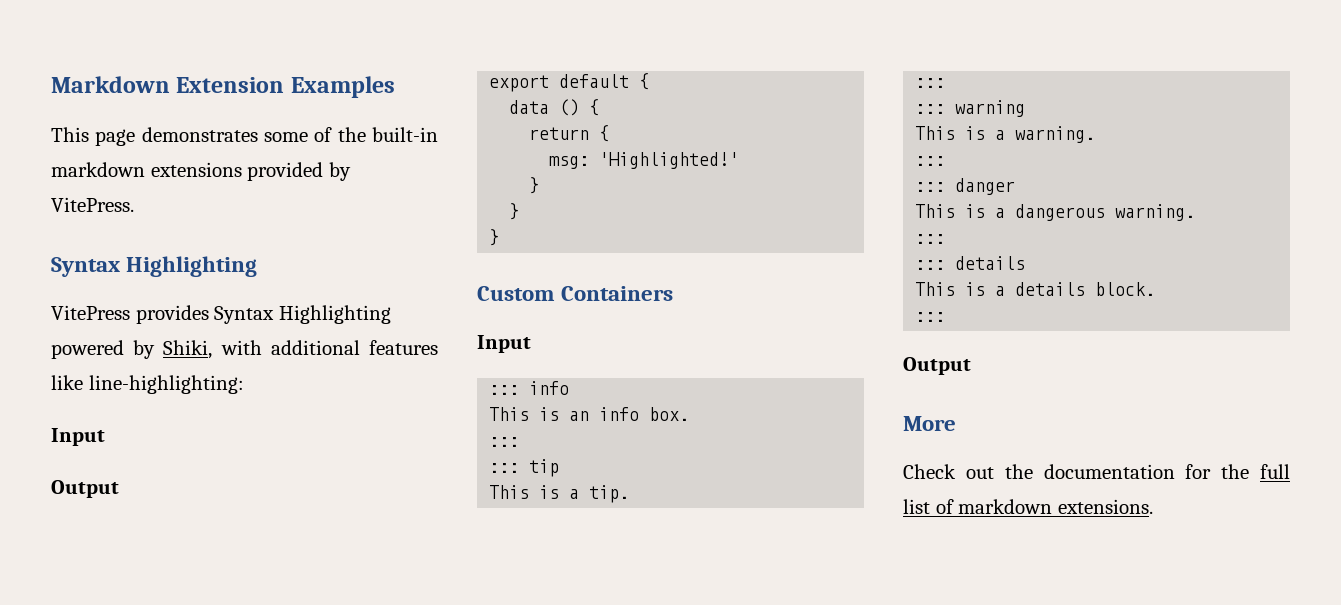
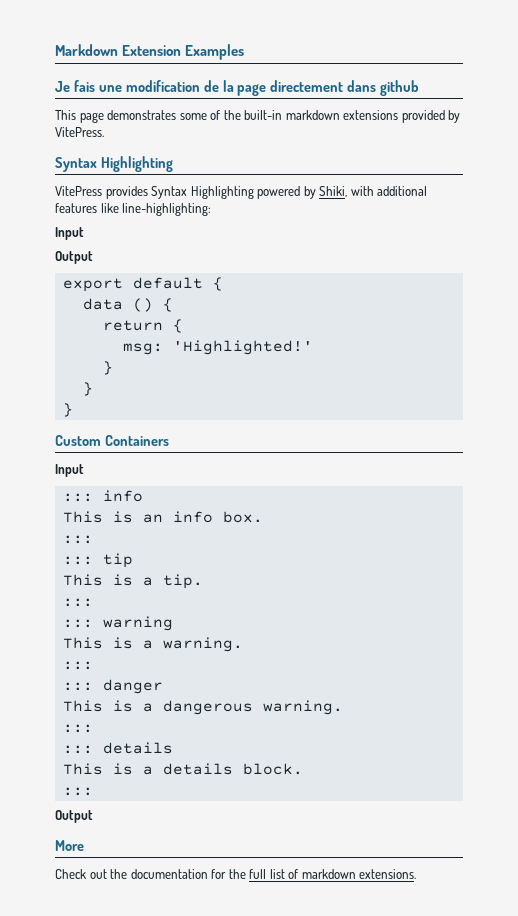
(395, 87) none -> [55,80,420,96] // Je fais une modification de la page directement dans github

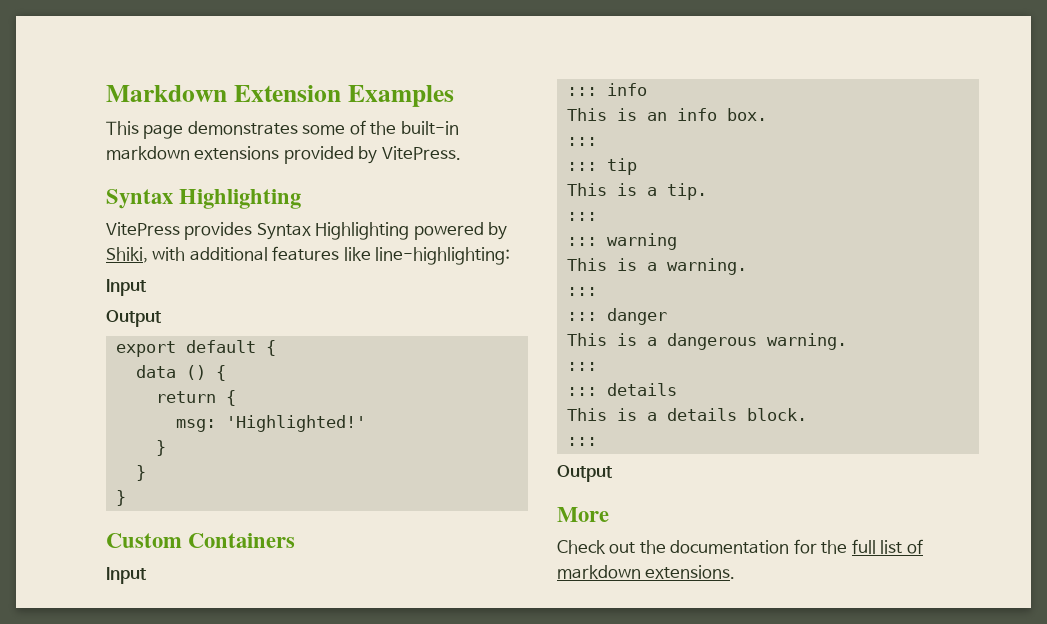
[55,80,420,96] // Je fais une modification de la page directement dans github -> (454, 96) none

